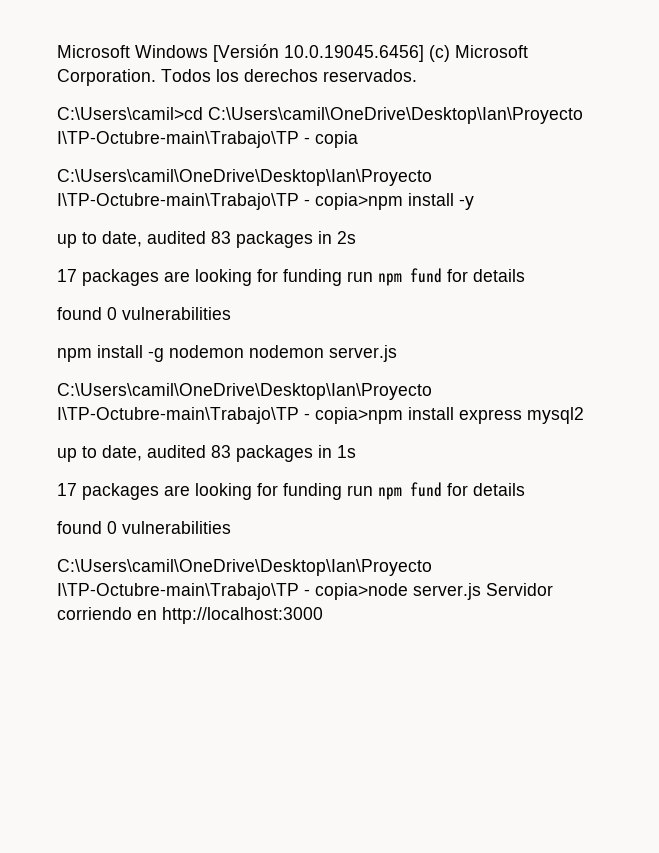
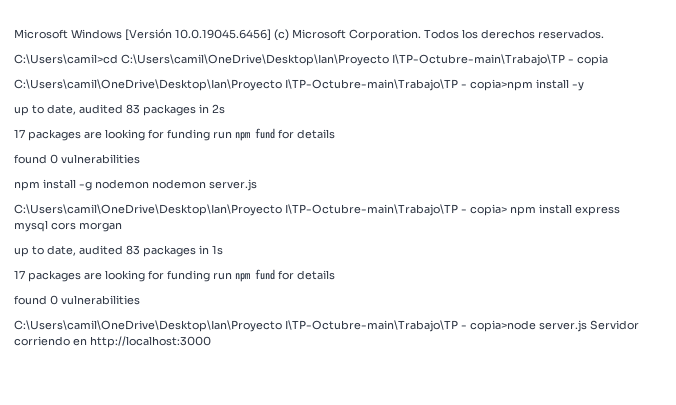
[315,407,584,424] copia>npm install express mysql2 -> [470,204,620,216] [14,220,122,232] copia> npm install express mysql cors morgan

